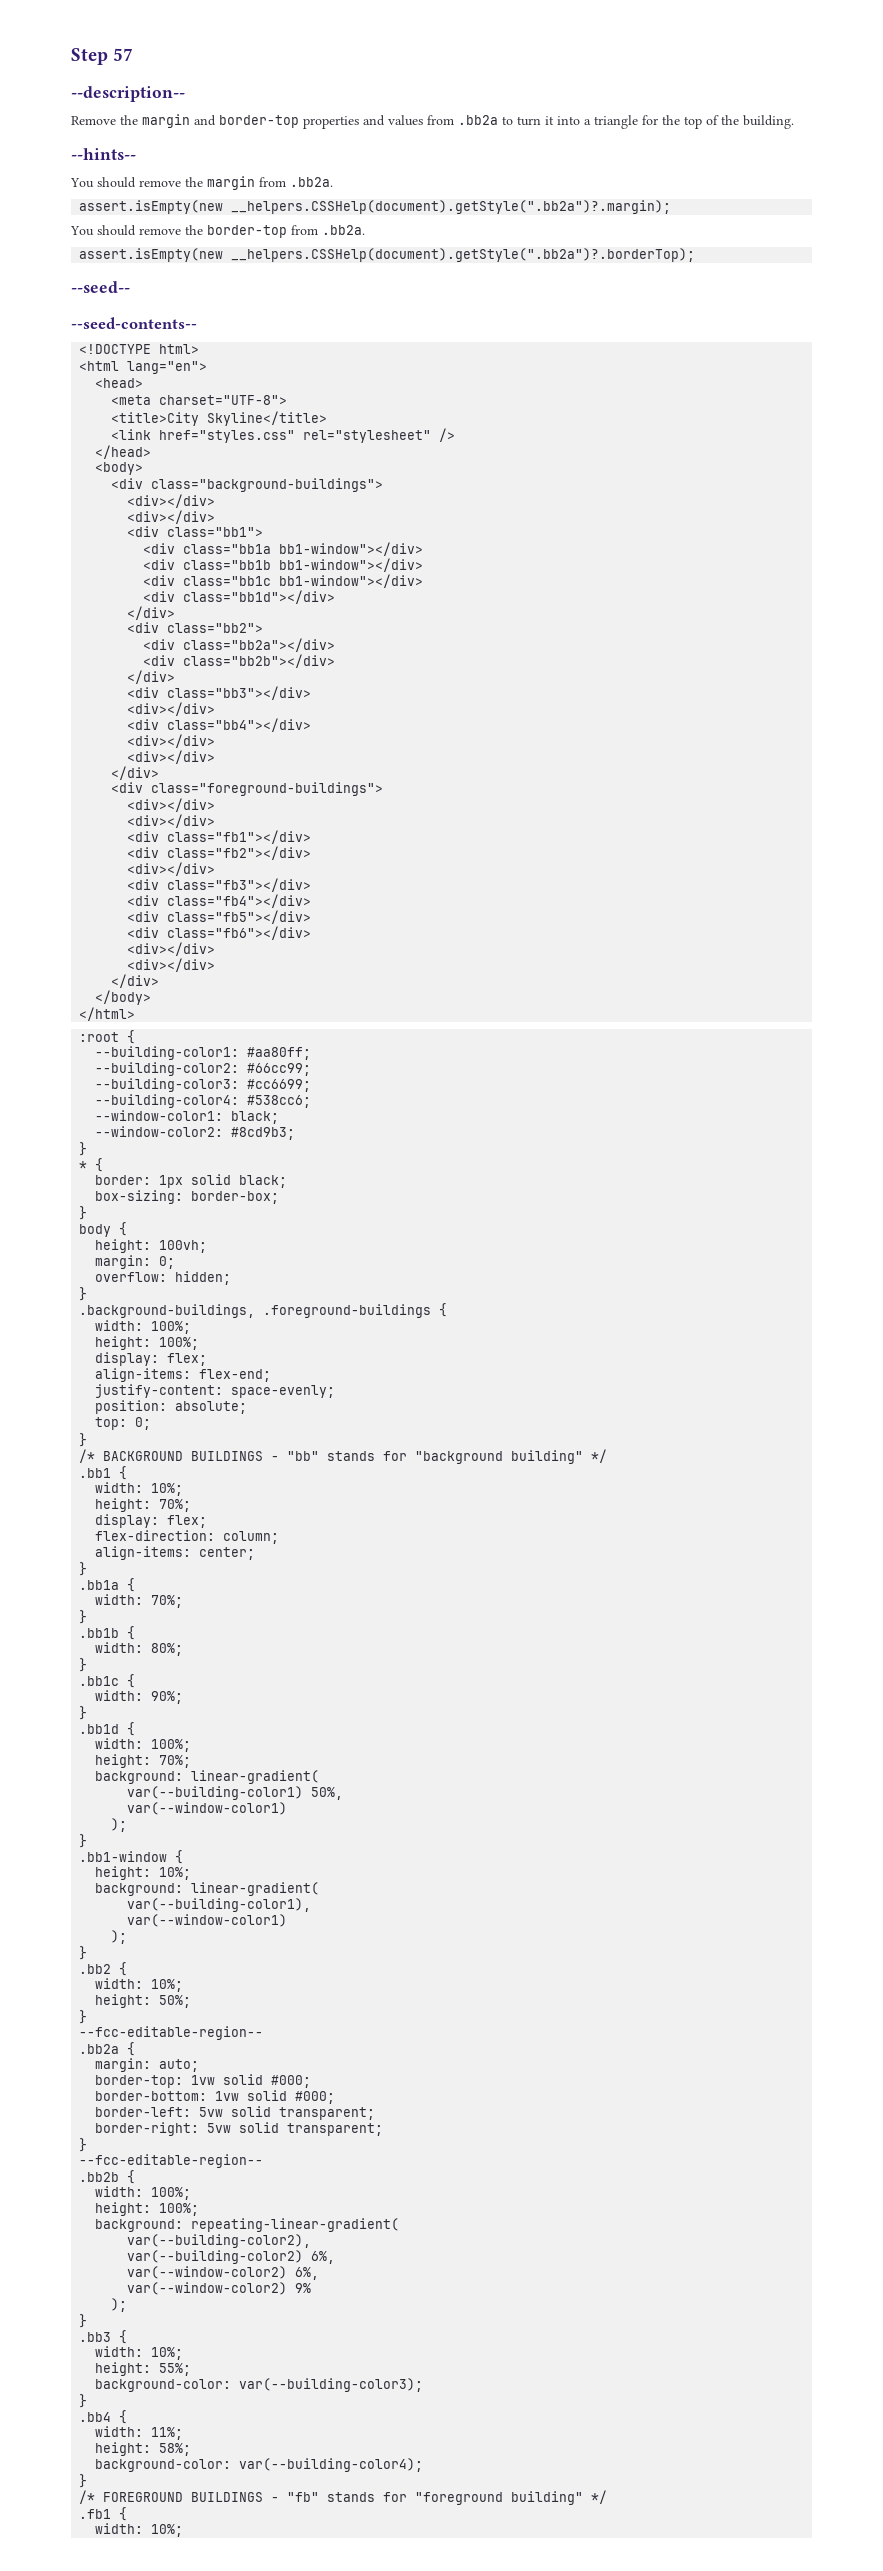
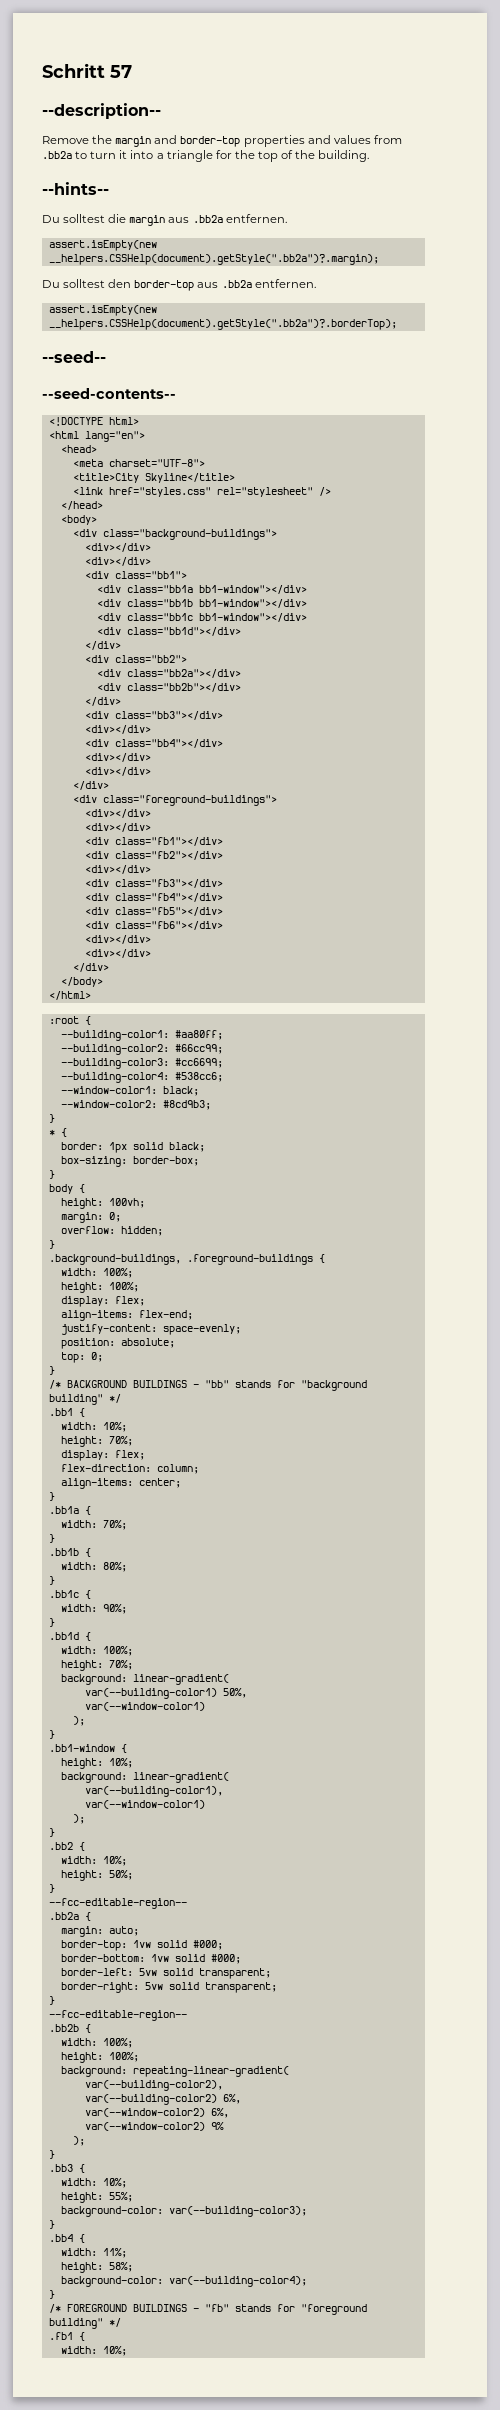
[71,48,108,65] Step -> [42,63,105,78] Schritt
[70,176,333,190] [79,200,672,214] [70,225,365,238] You should remove the margin from .bb2a. // assert.isEmpty(new __helpers.CSSHelp(document).getStyle(".bb2a")?.margin); // You should remove the border-top from .bb2a. -> [42,214,287,226] [48,240,157,251] [48,254,379,265] [42,279,316,291] Du solltest die margin aus .bb2a entfernen. // assert.isEmpty(new __helpers.CSSHelp(document).getStyle(".bb2a")?.margin); // Du solltest den border-top aus .bb2a entfernen.

